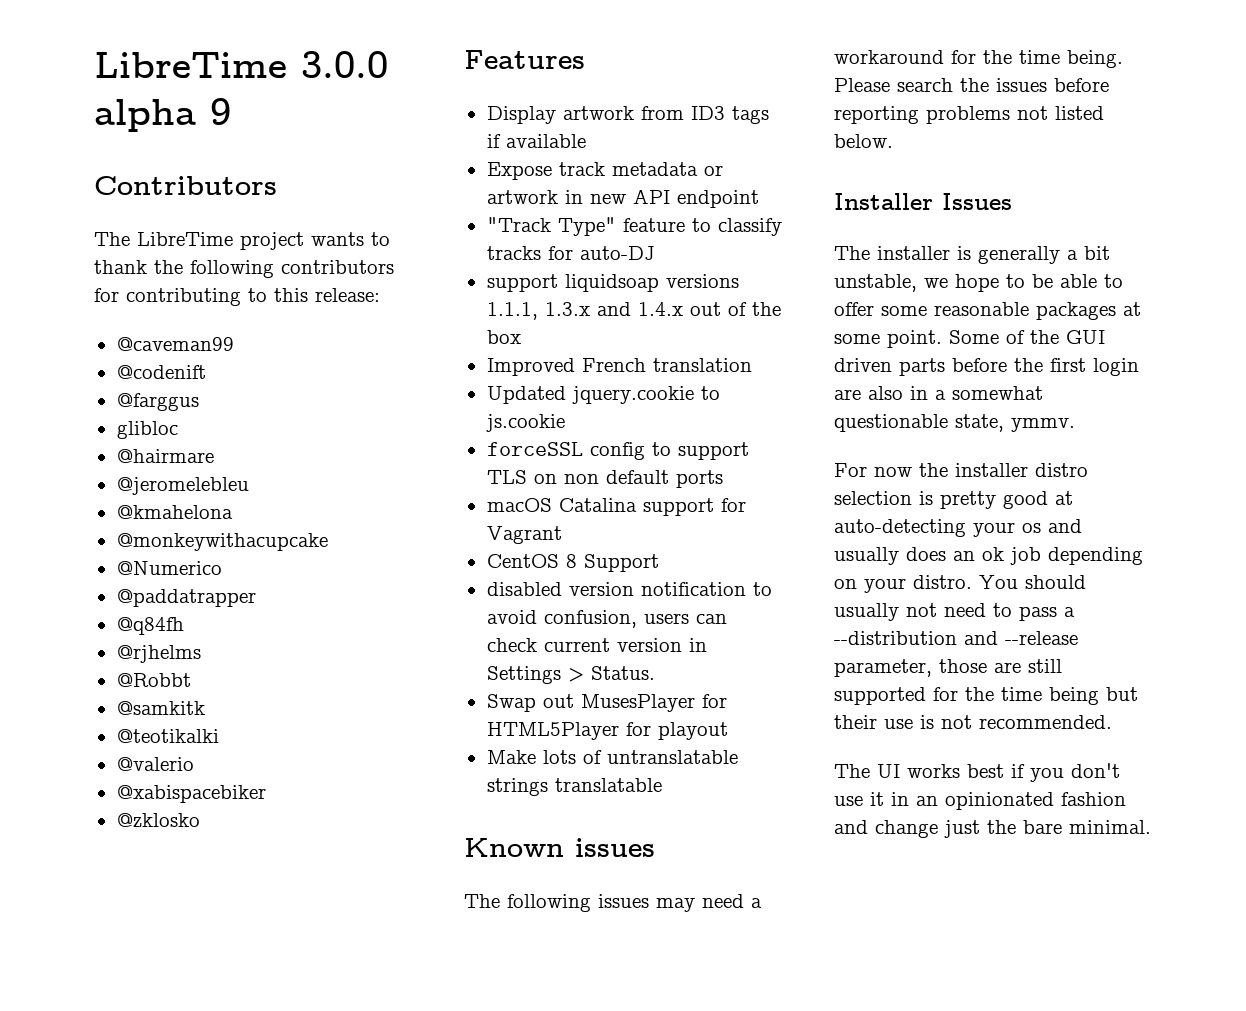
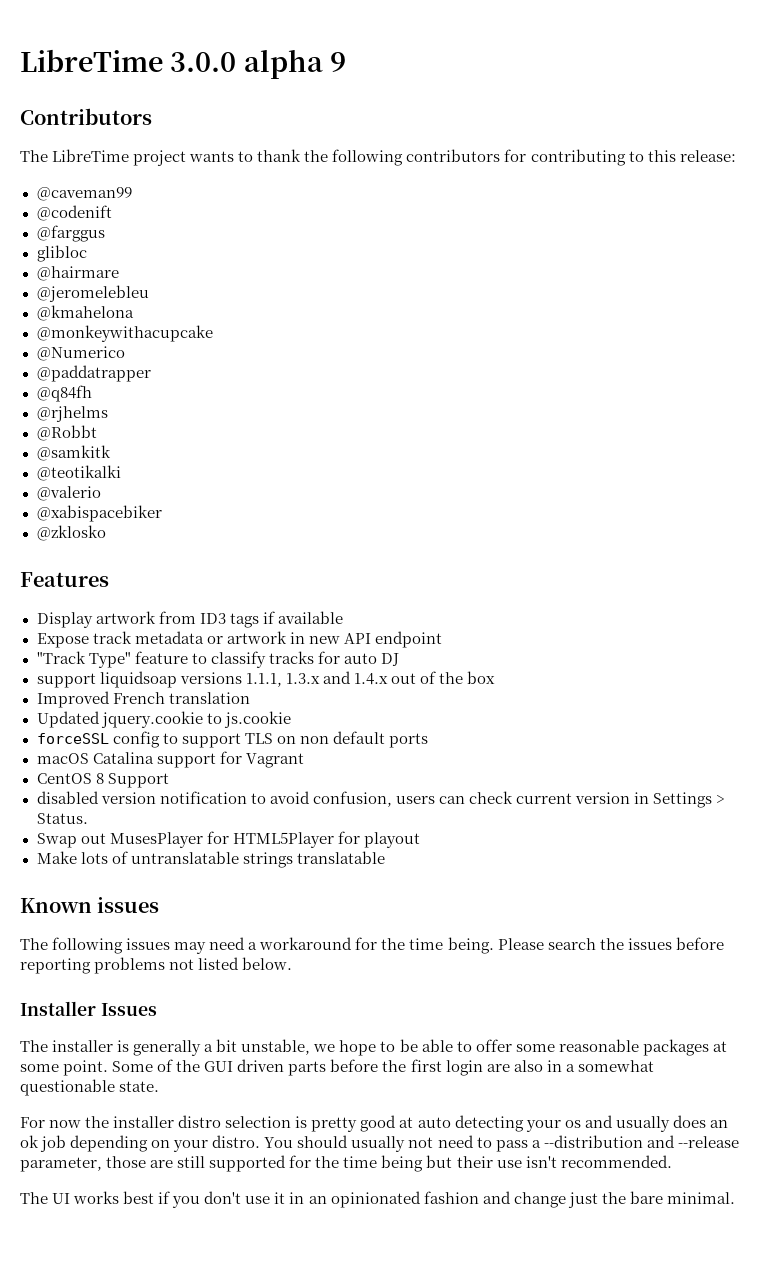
[579,246,655,260] auto-DJ -> [343,653,399,666] auto DJ
[955,414,1075,432] state, ymmv. -> [119,1081,160,1092] state.
[834,519,966,537] auto-detecting -> [417,1115,524,1132] auto detecting
[920,715,972,729] is not -> [525,1156,557,1168] isn't

